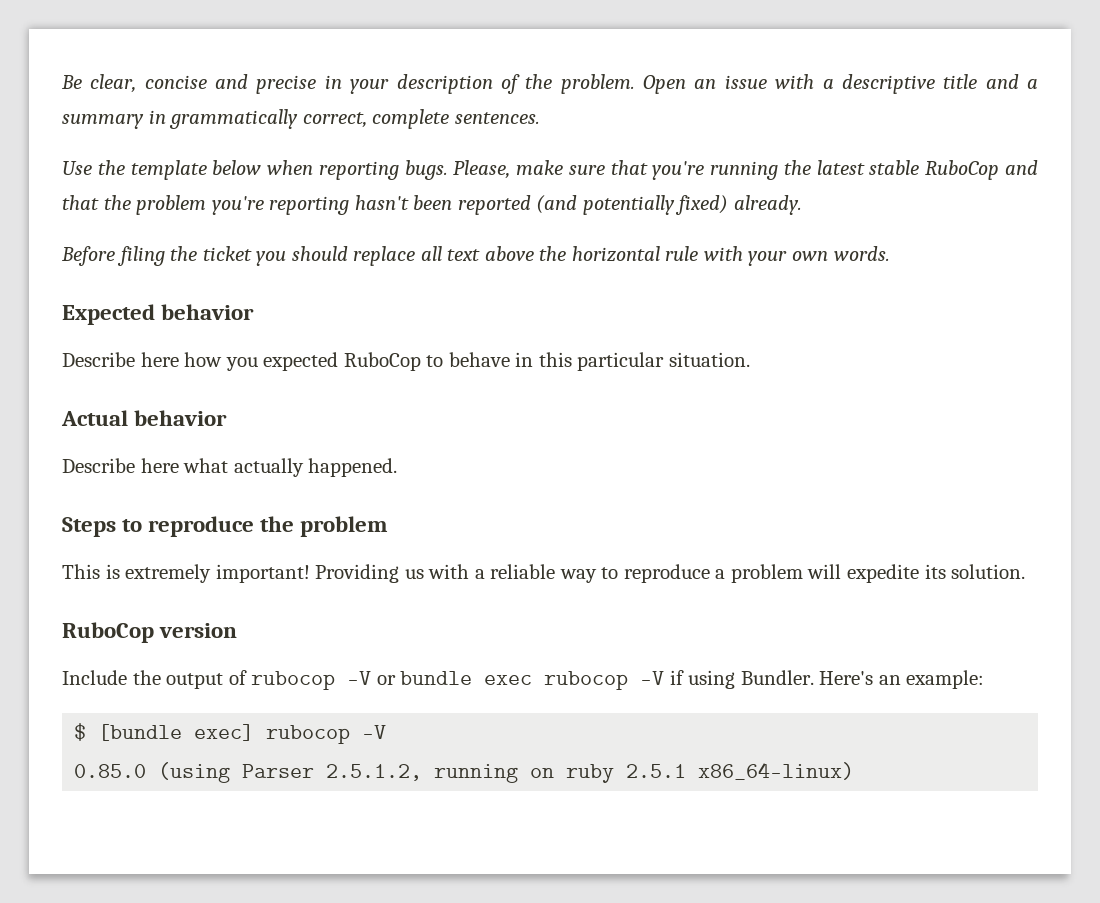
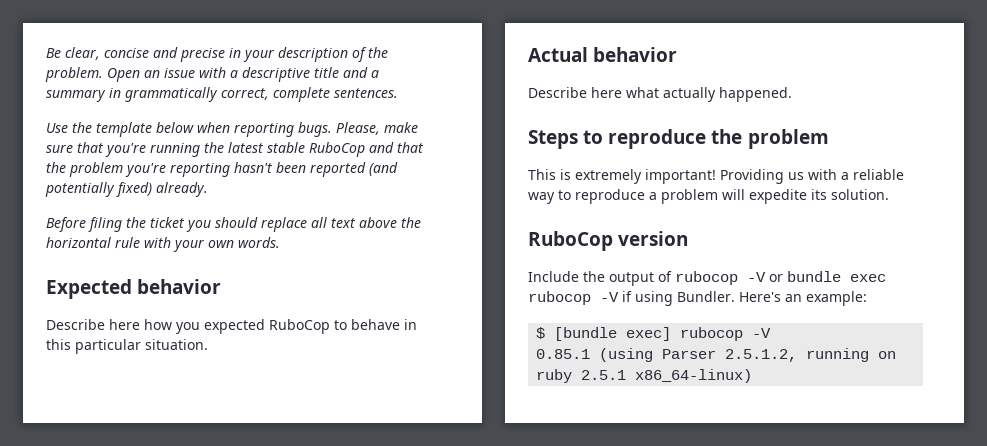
[74,764,147,778] 0.85.0 -> [536,349,591,359] 0.85.1

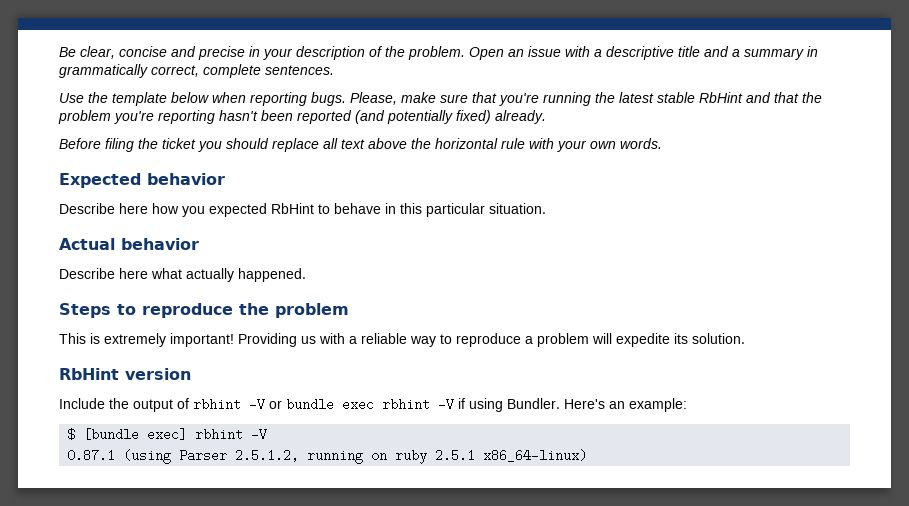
[309,142,365,157] RuboCop -> [699,92,743,103] RbHint
[269,319,330,334] RuboCop -> [271,203,314,214] RbHint
[528,231,613,251] RuboCop -> [59,368,119,380] RbHint
[675,271,738,285] rubocop -> [193,398,241,411] rbhint
[528,291,591,305] rubocop -> [382,398,430,411] rbhint
[680,327,744,341] rubocop -> [195,428,244,441] rbhint
[536,349,591,359] 0.85.1 -> [67,449,116,462] 0.87.1

